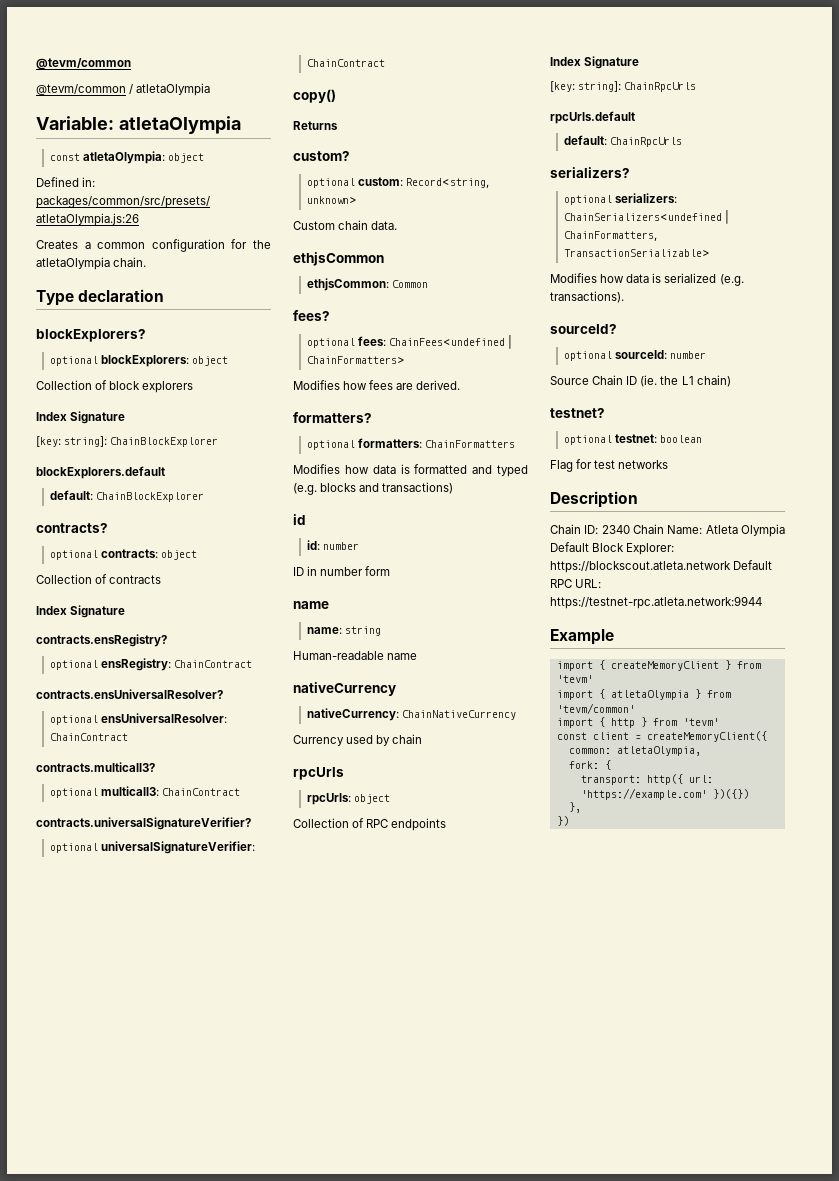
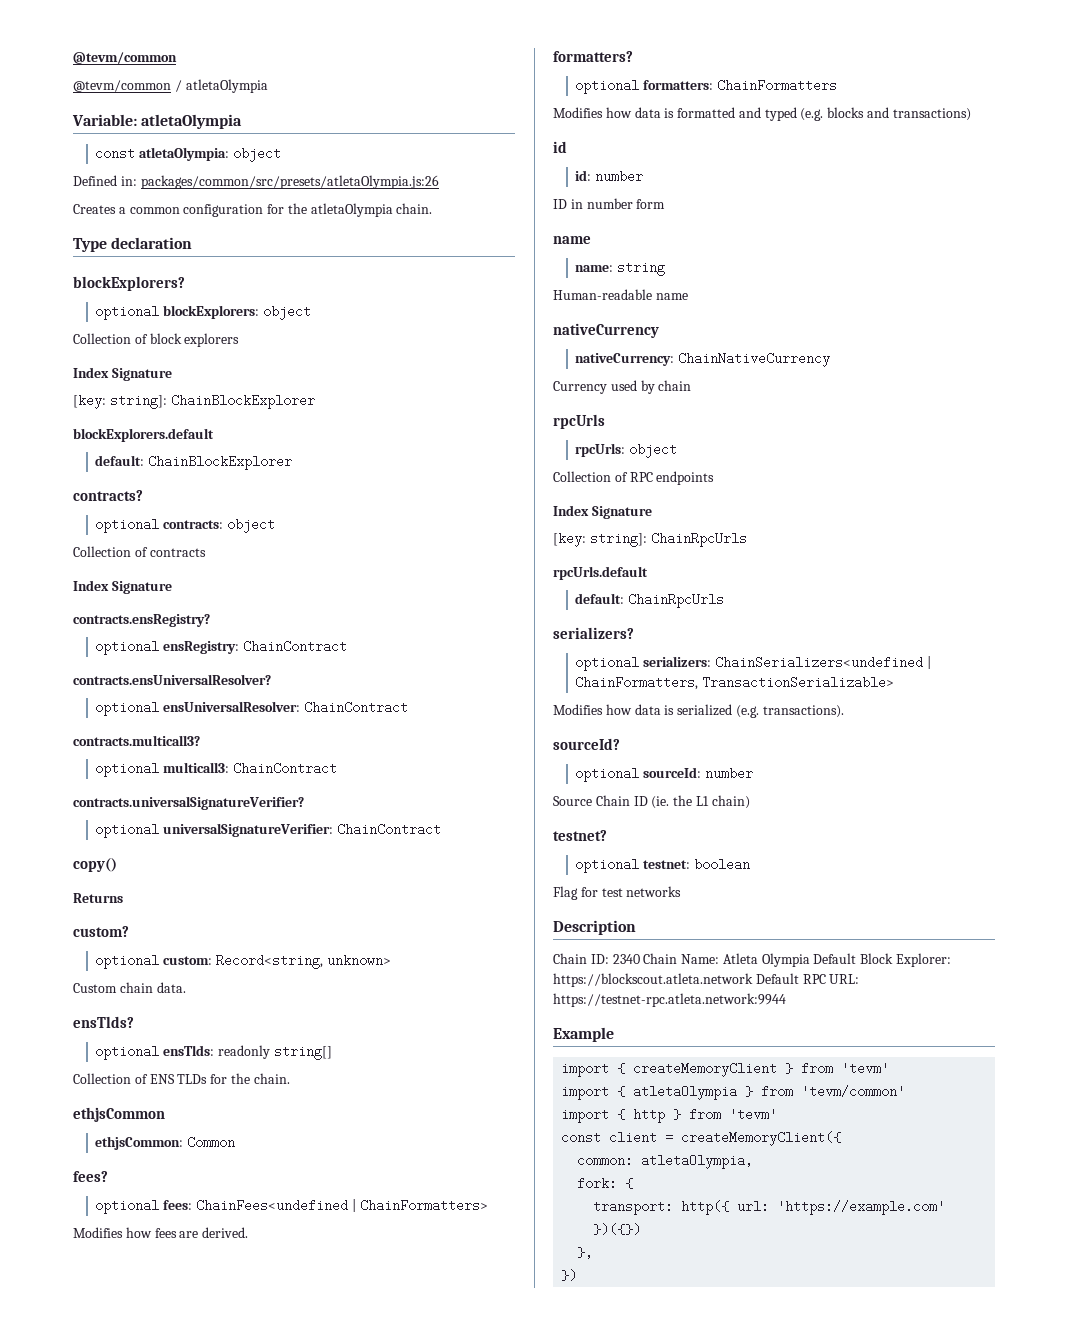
(398, 225) none -> [73,1016,134,1028] [95,1045,332,1060] [73,1073,290,1084] // ensTlds? // optional ensTlds: readonly string[] // Collection of ENS TLDs for the chain.

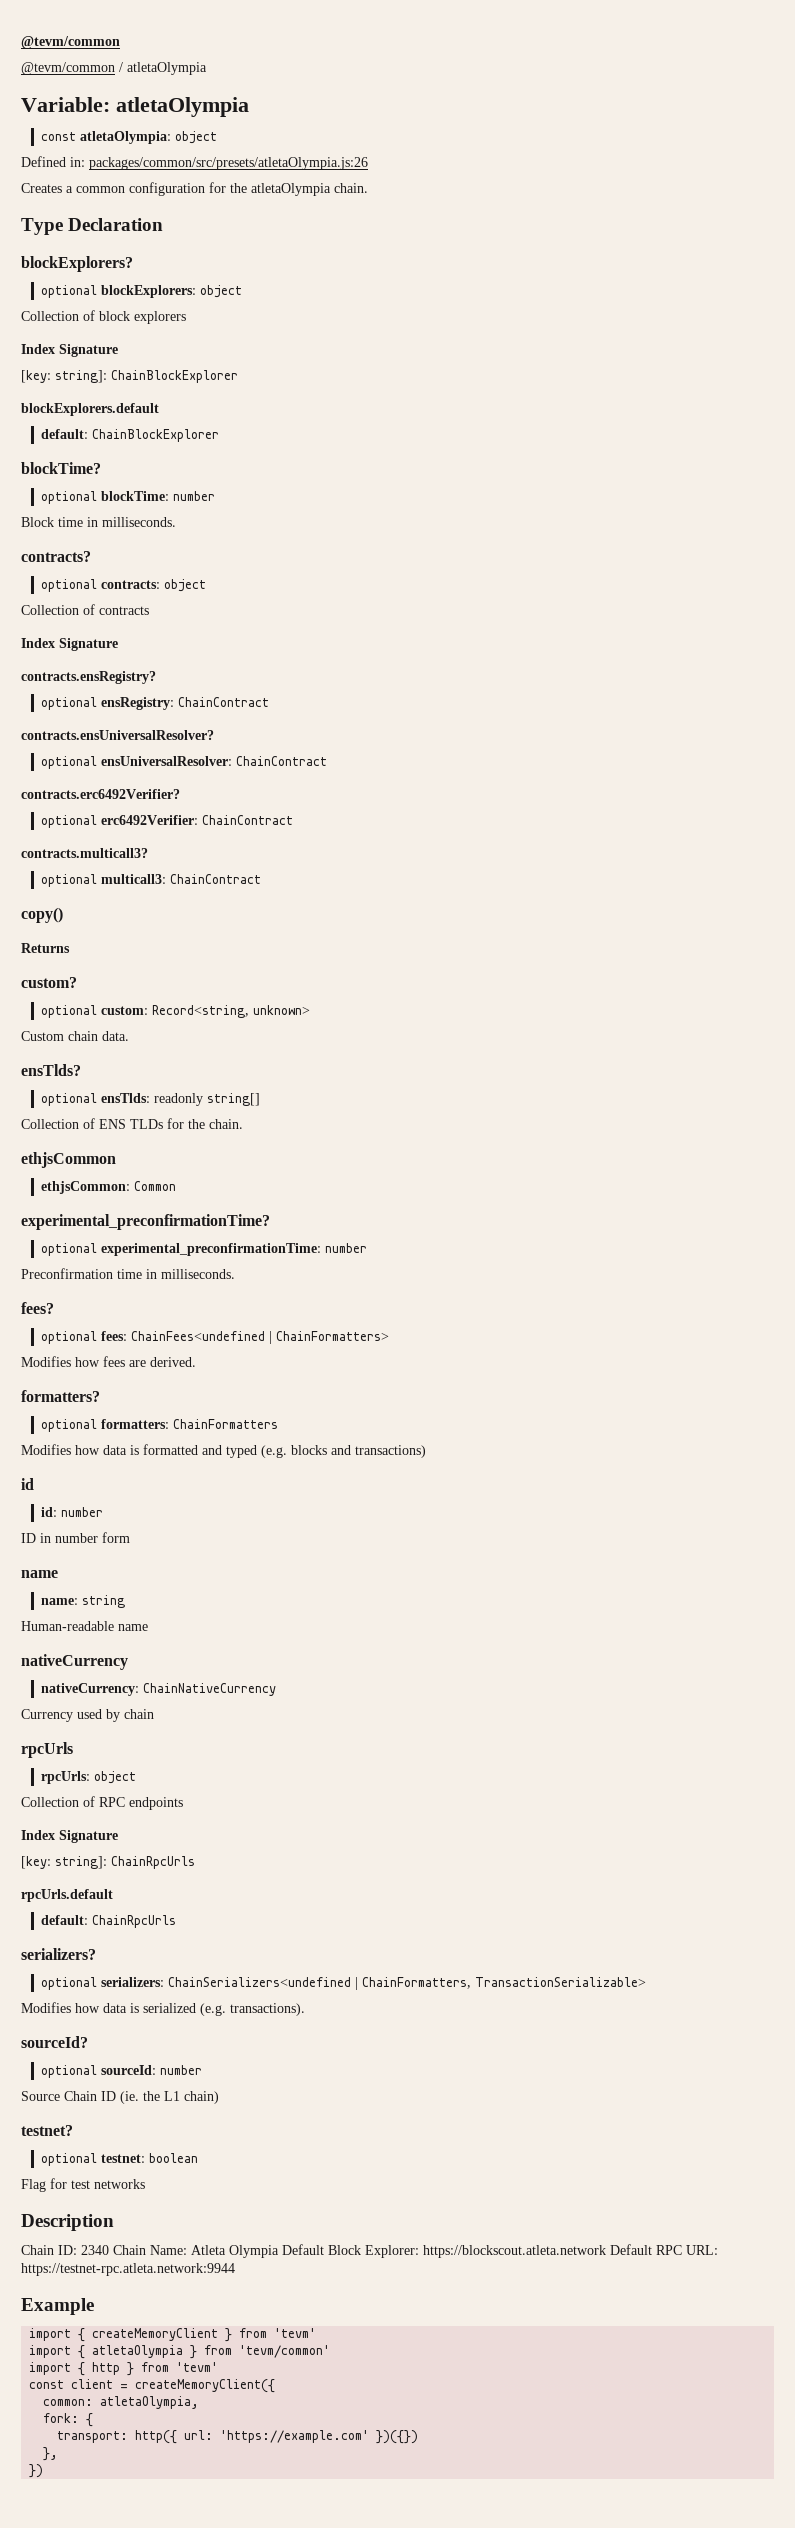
[111,237,193,249] declaration -> [68,218,164,231] Declaration
(293, 462) none -> [21,462,101,474] [41,491,216,504] [21,517,176,527] // blockTime? // optional blockTime: number // Block time in milliseconds.
(408, 707) none -> [21,789,180,799] [41,815,294,828] // contracts.erc6492Verifier? // optional erc6492Verifier: ChainContract
[73,796,304,810] [95,823,441,838] // contracts.universalSignatureVerifier? // optional universalSignatureVerifier: ChainContract -> (262, 879) none
(236, 1142) none -> [21,1214,270,1230] [41,1243,368,1256] [21,1268,235,1279] // experimental_preconfirmationTime? // optional experimental_preconfirmationTime: number // Preconfirmation time in milliseconds.

